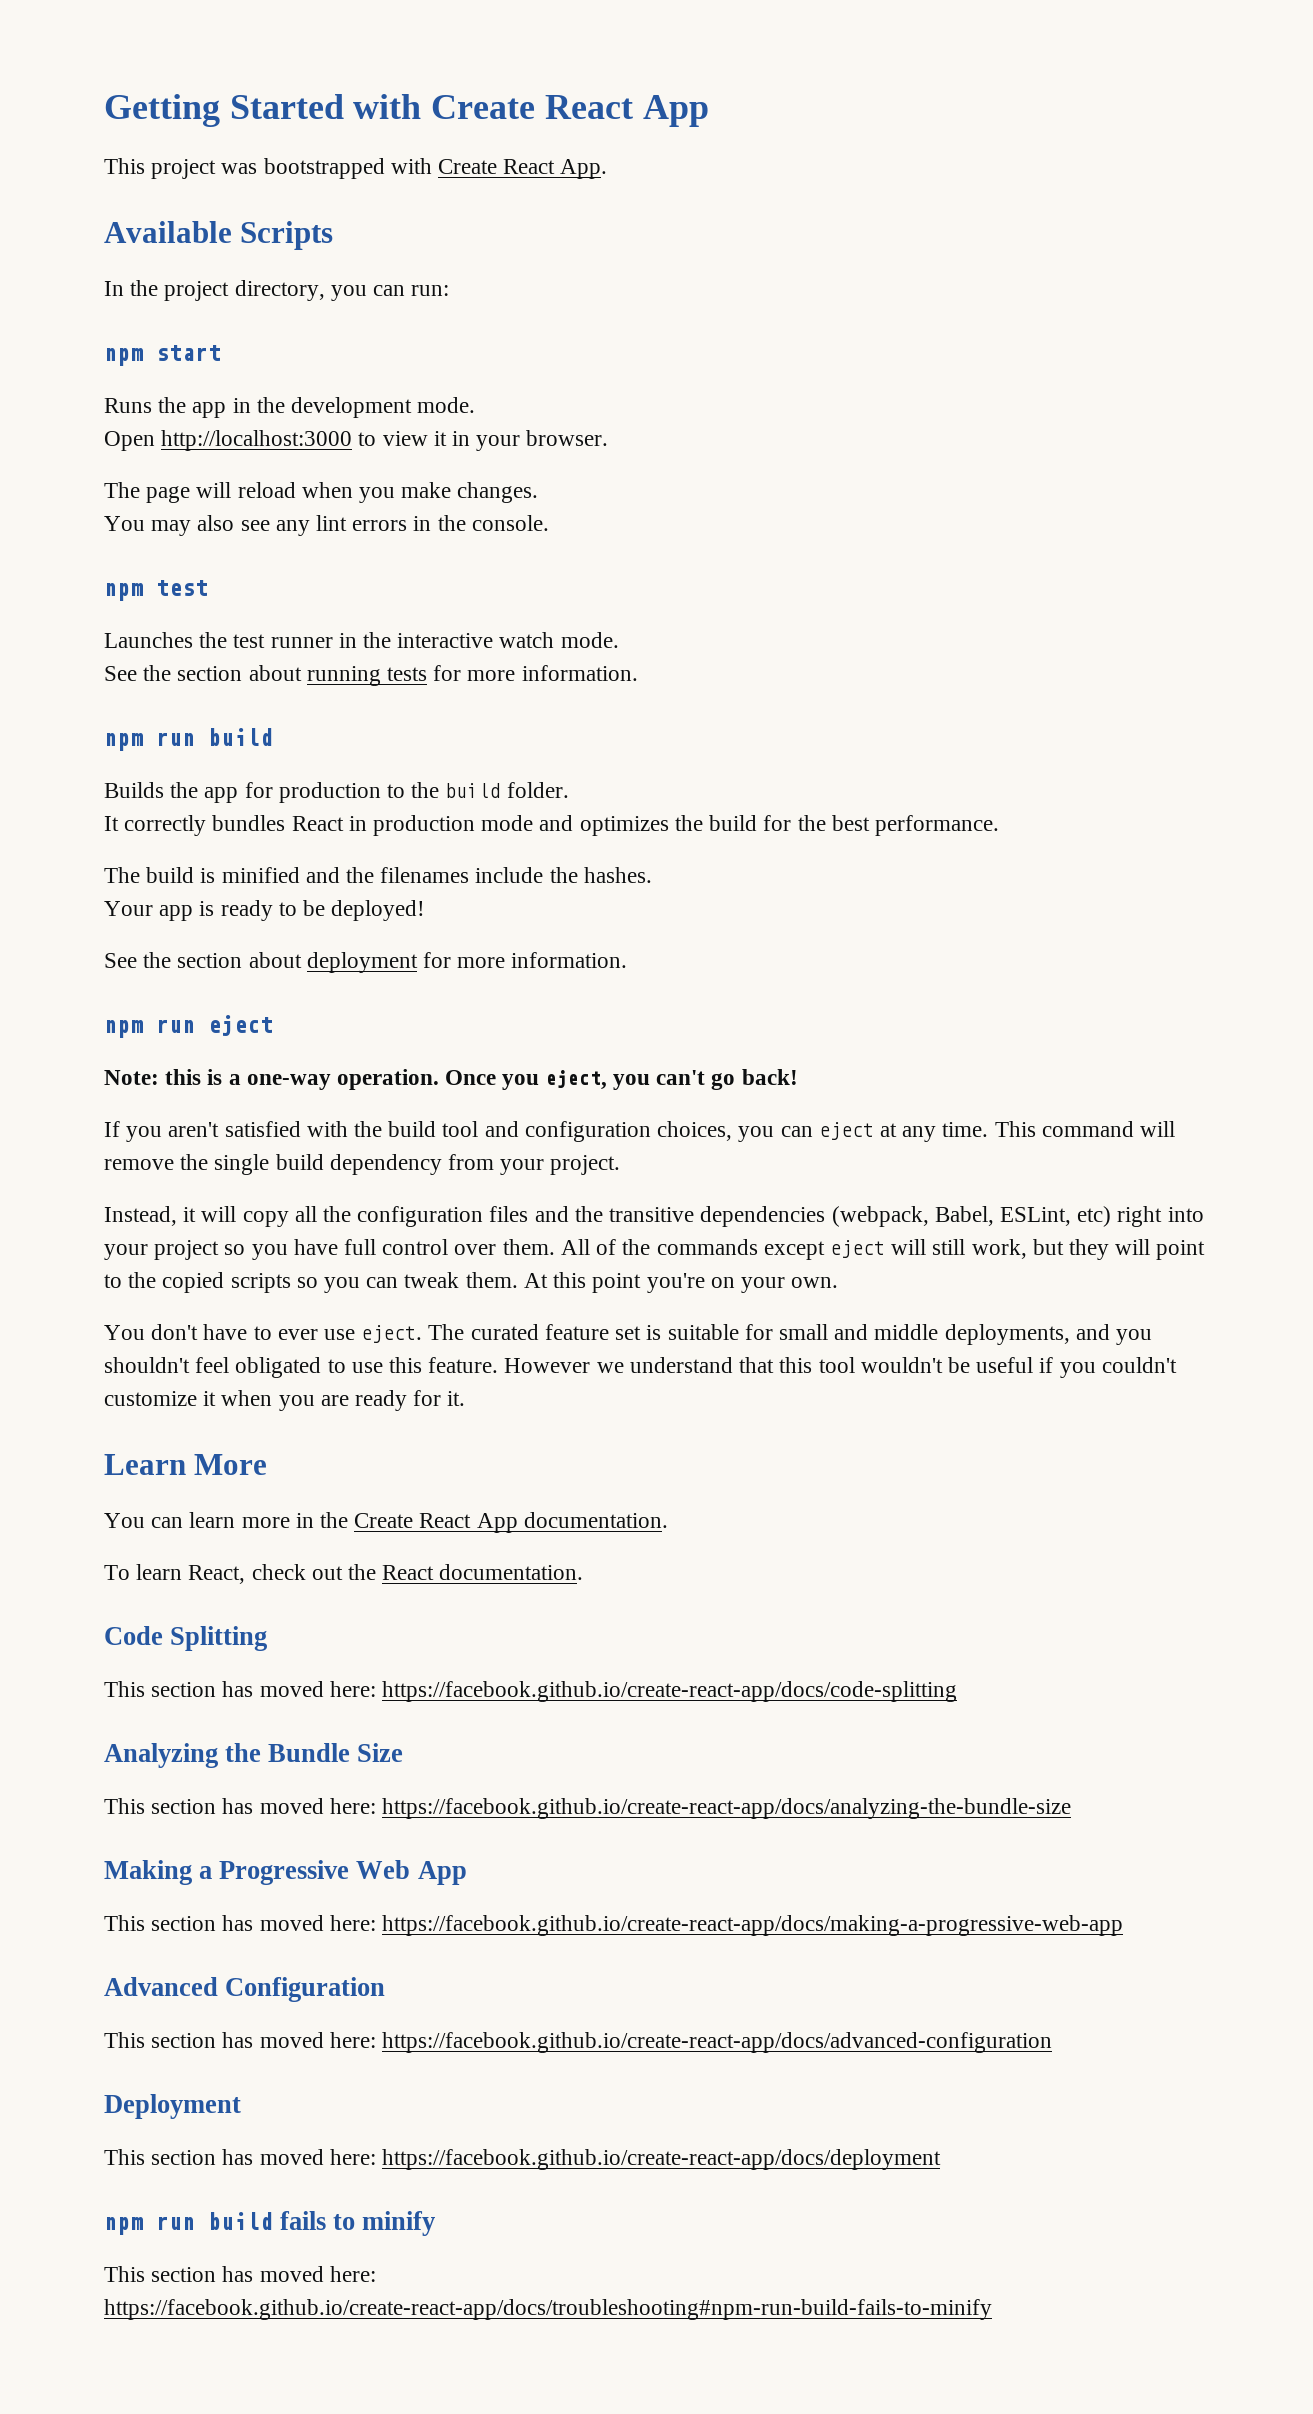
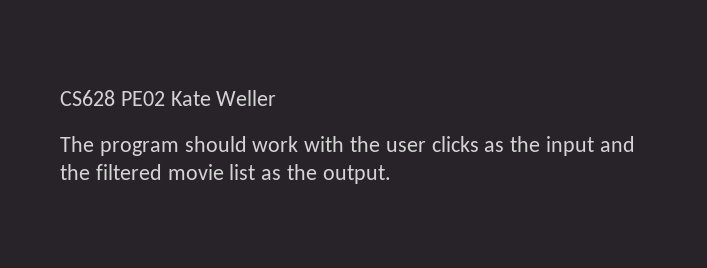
[104,94,709,127] [104,158,608,179] [104,221,334,250] [104,280,450,301] [104,345,221,366] [104,397,476,418] [104,430,609,451] [104,482,539,503] [104,515,549,536] [104,580,208,601] [104,632,619,648] [104,665,638,686] [104,728,273,751] [104,782,569,803] [104,815,999,836] [104,867,652,883] [104,900,426,921] [104,952,628,973] [104,1015,273,1038] [104,1069,798,1090] [104,1121,1175,1142] [104,1154,621,1175] [104,1206,1204,1227] [104,1239,1206,1260] [104,1272,839,1293] [104,1324,1152,1345] [104,1357,1177,1378] [104,1390,466,1411] [104,1454,268,1475] [104,1512,668,1533] [104,1564,584,1584] [104,1626,268,1651] [104,1681,958,1702] [104,1743,404,1768] [104,1798,1072,1819] [104,1860,467,1885] [104,1915,1124,1936] [104,1977,386,2002] [104,2032,1053,2053] [104,2094,241,2119] [104,2149,942,2170] [104,2211,436,2236] [104,2266,376,2282] [104,2299,992,2320] Getting Started with Create React App // This project was bootstrapped with Create React App. // Available Scripts // In the project directory, you can run: // npm start // Runs the app in the development mode. // Open http://localhost:3000 to view it in your browser. // The page will reload when you make changes. // You may also see any lint errors in the console. // npm test // Launches the test runner in the interactive watch mode. // See the section about running tests for more information. // npm run build // Builds the app for production to the build folder. // It correctly bundles React in production mode and optimizes the build for the best performance. // The build is minified and the filenames include the hashes. // Your app is ready to be deployed! // See the section about deployment for more information. // npm run eject // Note: this is a one-way operation. Once you eject, you can't go back! // If you aren't satisfied with the build tool and configuration choices, you can eject at any time. This command will remove the single build dependency from your project. // Instead, it will copy all the configuration files and the transitive dependencies (webpack, Babel, ESLint, etc) right into your project so you have full control over them. All of the commands except eject will still work, but they will point to the copied scripts so you can tweak them. At this point you're on your own. // You don't have to ever use eject. The curated feature set is suitable for small and middle deployments, and you shouldn't feel obligated to use this feature. However we understand that this tool wouldn't be useful if you couldn't customize it when you are ready for it. // Learn More // You can learn more in the Create React App documentation. // To learn React, check out the React documentation. // Code Splitting // This section has moved here: https://facebook.github.io/create-react-app/docs/code-splitting // Analyzing the Bundle Size // This section has moved here: https://facebook.github.io/create-react-app/docs/analyzing-the-bundle-size // Making a Progressive Web App // This section has moved here: https://facebook.github.io/create-react-app/docs/making-a-progressive-web-app // Advanced Configuration // This section has moved here: https://facebook.github.io/create-react-app/docs/advanced-configuration // Deployment // This section has moved here: https://facebook.github.io/create-react-app/docs/deployment // npm run build fails to minify // This section has moved here: https://facebook.github.io/create-react-app/docs/troubleshooting#npm-run-build-fails-to-minify -> [60,90,277,106] [60,136,635,156] [60,164,391,184] CS628 PE02 Kate Weller // The program should work with the user clicks as the input and the filtered movie list as the output.

